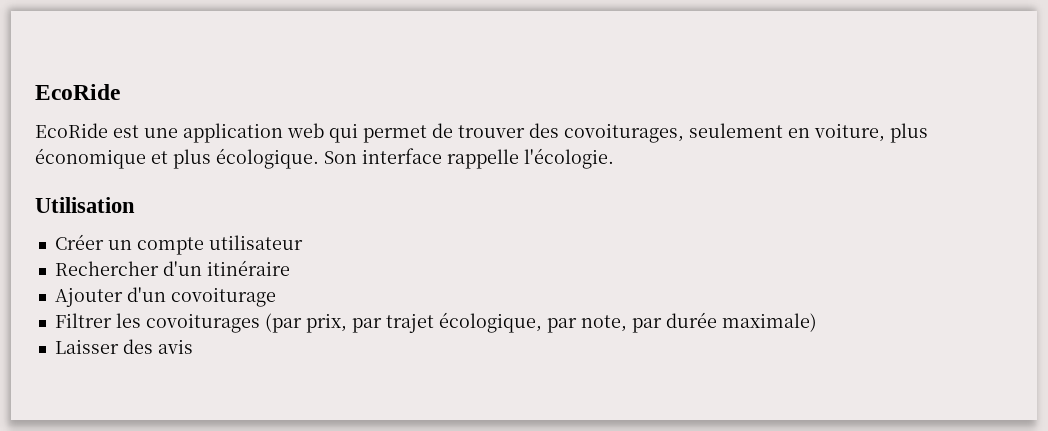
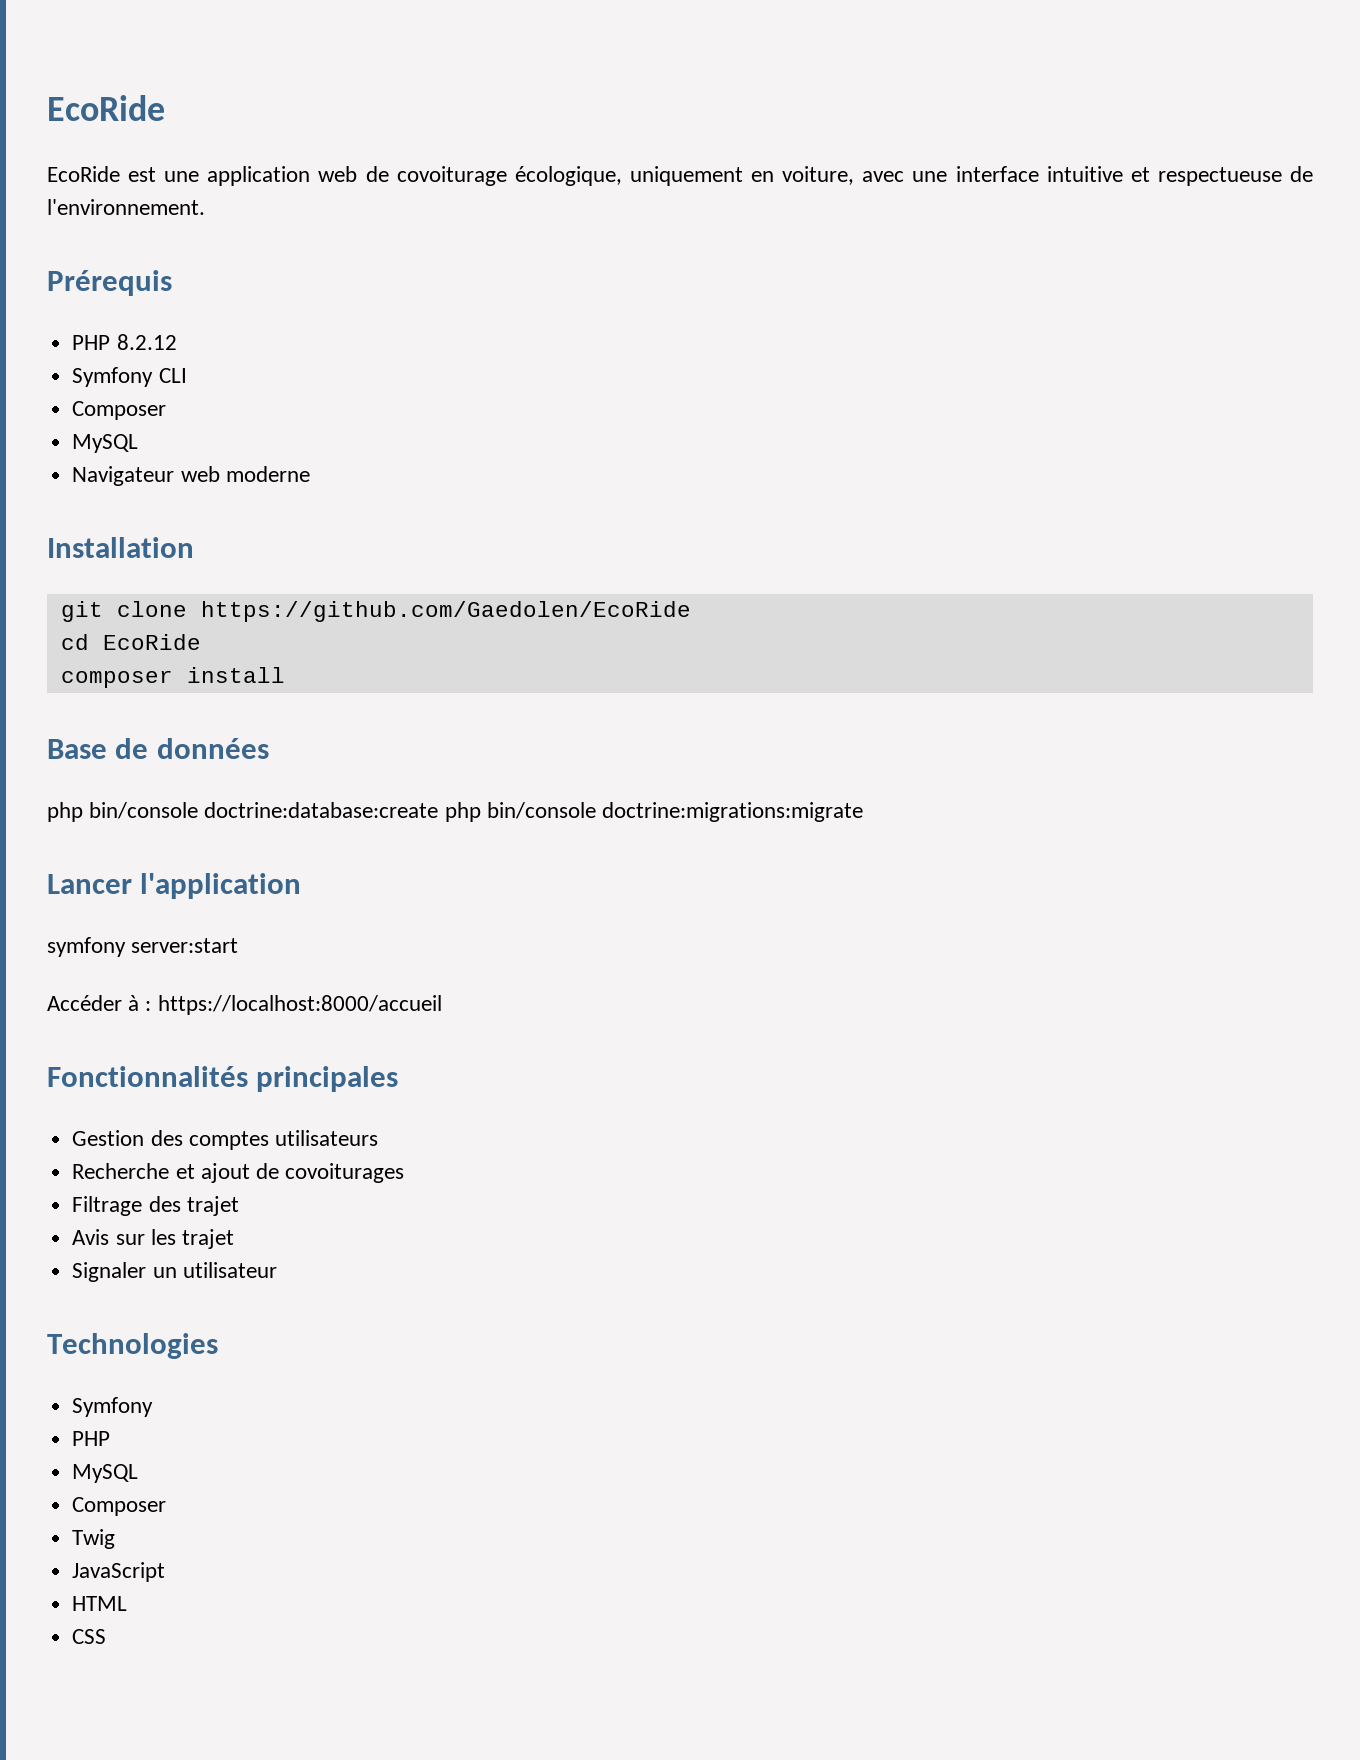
[329,123,928,143] [35,148,614,169] [35,197,135,213] [54,234,303,255] [54,260,290,276] [54,287,276,307] [54,312,817,333] [54,339,193,354] qui permet de trouver des covoiturages, seulement en voiture, plus économique et plus écologique. Son interface rappelle l'écologie. // Utilisation // Créer un compte utilisateur // Rechercher d'un itinéraire // Ajouter d'un covoiturage // Filtrer les covoiturages (par prix, par trajet écologique, par note, par durée maximale) // Laisser des avis -> [365,166,1313,186] [47,199,205,215] [47,270,172,296] [72,334,177,350] [72,367,187,387] [72,401,167,420] [72,434,139,453] [72,466,310,486] [47,537,194,558] [60,601,691,622] [60,634,201,650] [60,667,285,688] [47,738,269,759] [47,802,864,822] [47,873,302,899] [47,937,239,957] [47,995,442,1015] [47,1066,399,1092] [72,1130,378,1150] [72,1163,405,1183] [72,1196,239,1216] [72,1229,234,1249] [72,1262,277,1282] [47,1333,218,1359] [72,1397,154,1417] [72,1431,111,1446] [72,1464,139,1483] [72,1497,167,1516] [72,1529,116,1549] [72,1562,166,1582] [72,1596,128,1611] [72,1629,107,1644] de covoiturage écologique, uniquement en voiture, avec une interface intuitive et respectueuse de l'environnement. // Prérequis // PHP 8.2.12 // Symfony CLI // Composer // MySQL // Navigateur web moderne // Installation // git clone https://github.com/Gaedolen/EcoRide // cd EcoRide // composer install // Base de données // php bin/console doctrine:database:create php bin/console doctrine:migrations:migrate // Lancer l'application // symfony server:start // Accéder à : https://localhost:8000/accueil // Fonctionnalités principales // Gestion des comptes utilisateurs // Recherche et ajout de covoiturages // Filtrage des trajet // Avis sur les trajet // Signaler un utilisateur // Technologies // Symfony // PHP // MySQL // Composer // Twig // JavaScript // HTML // CSS

